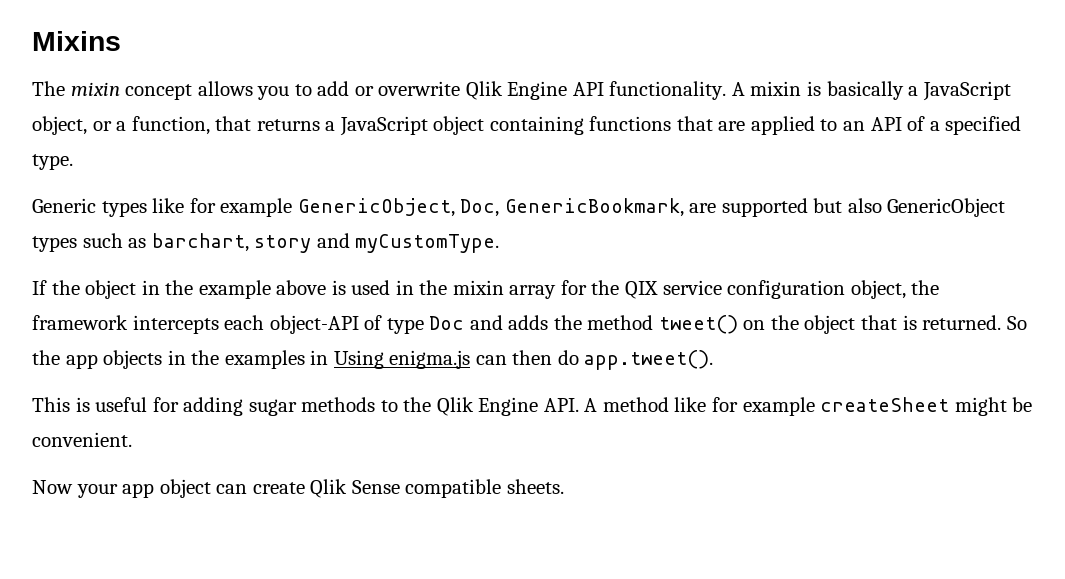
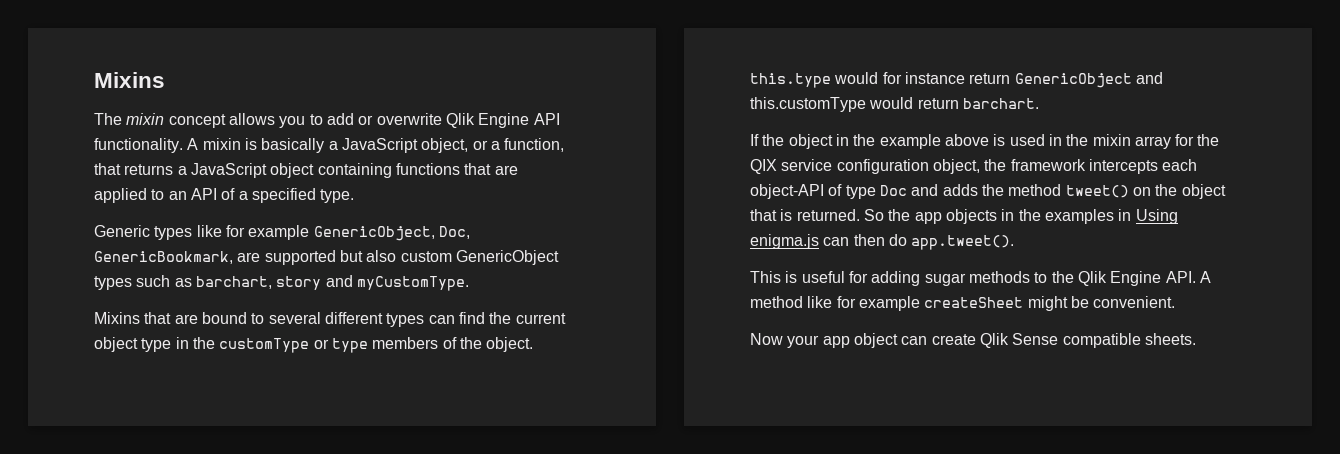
(882, 205) none -> [400,251,452,262] custom
(500, 243) none -> [94,312,566,327] [94,337,534,353] [750,72,1163,88] [750,97,1039,112] // Mixins that are bound to several different types can find the current object type in the customType or type members of the object. this.type would for instance return GenericObject and this.customType would return barchart.

